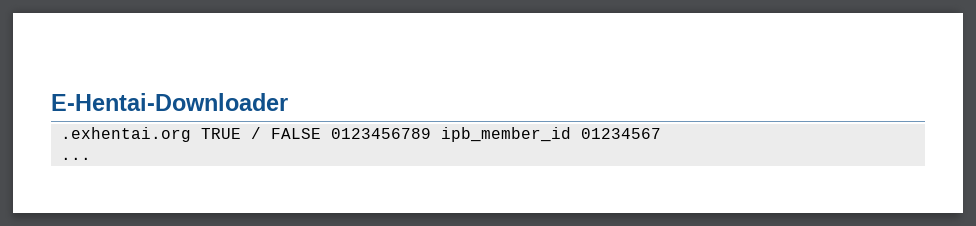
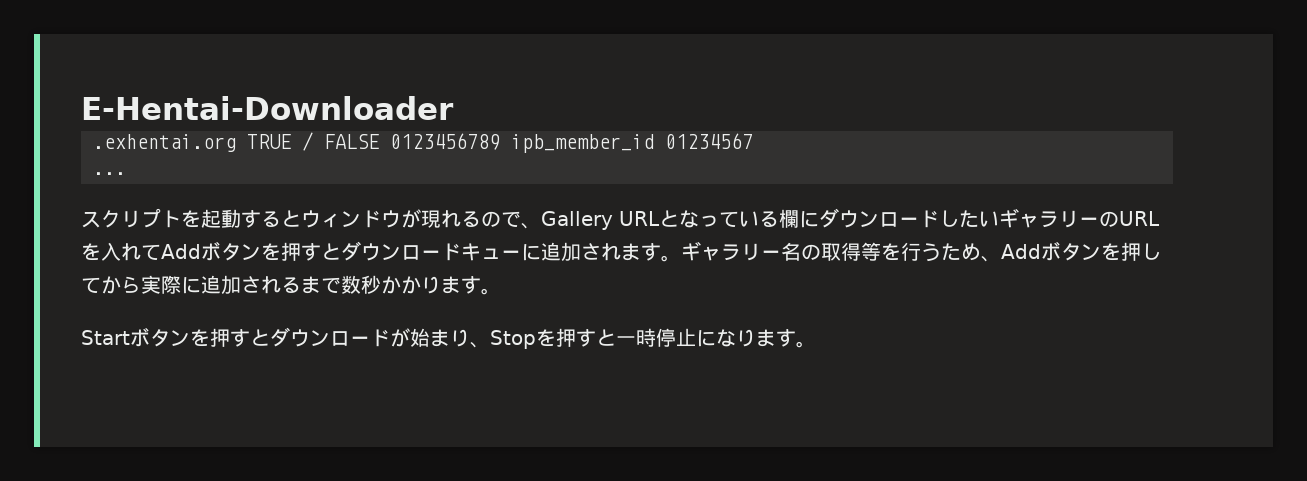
(91, 158) none -> [81,208,1160,230] [81,241,1161,262] [81,275,501,295] [81,327,816,349] // スクリプトを起動するとウィンドウが現れるので、Gallery URLとなっている欄にダウンロードしたいギャラリーのURLを入れてAddボタンを押すとダウンロードキューに追加されます。ギャラリー名の取得等を行うため、Addボタンを押してから実際に追加されるまで数秒かかります。 // Startボタンを押すとダウンロードが始まり、Stopを押すと一時停止になります。

